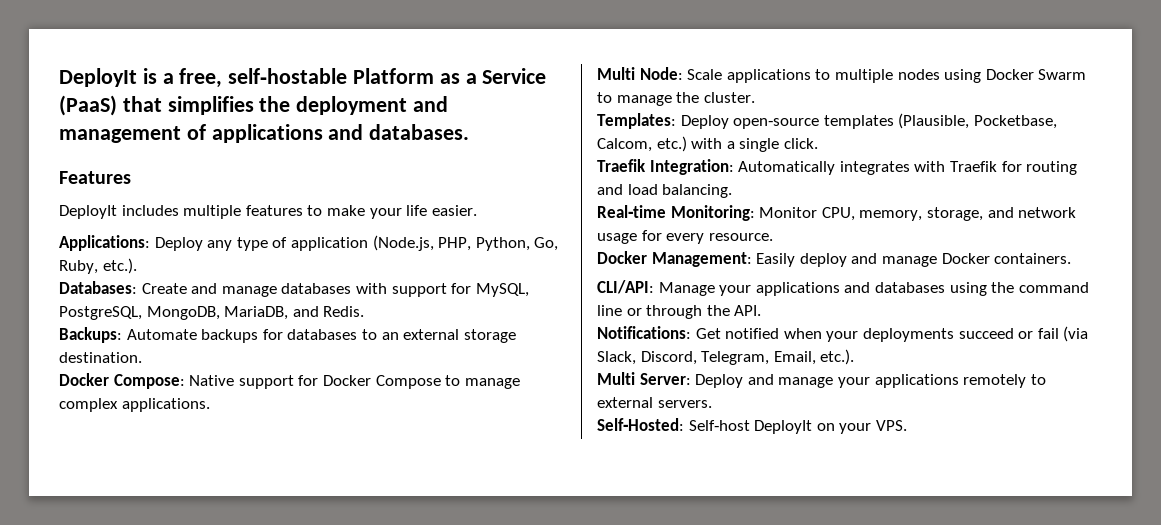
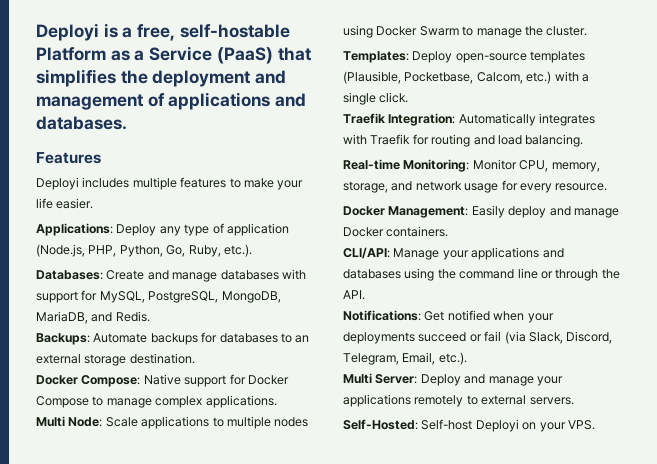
[59,68,137,87] DeployIt -> [36,23,99,41] Deployi
[59,205,117,219] DeployIt -> [36,177,79,190] Deployi
[754,420,813,434] DeployIt -> [475,419,519,432] Deployi

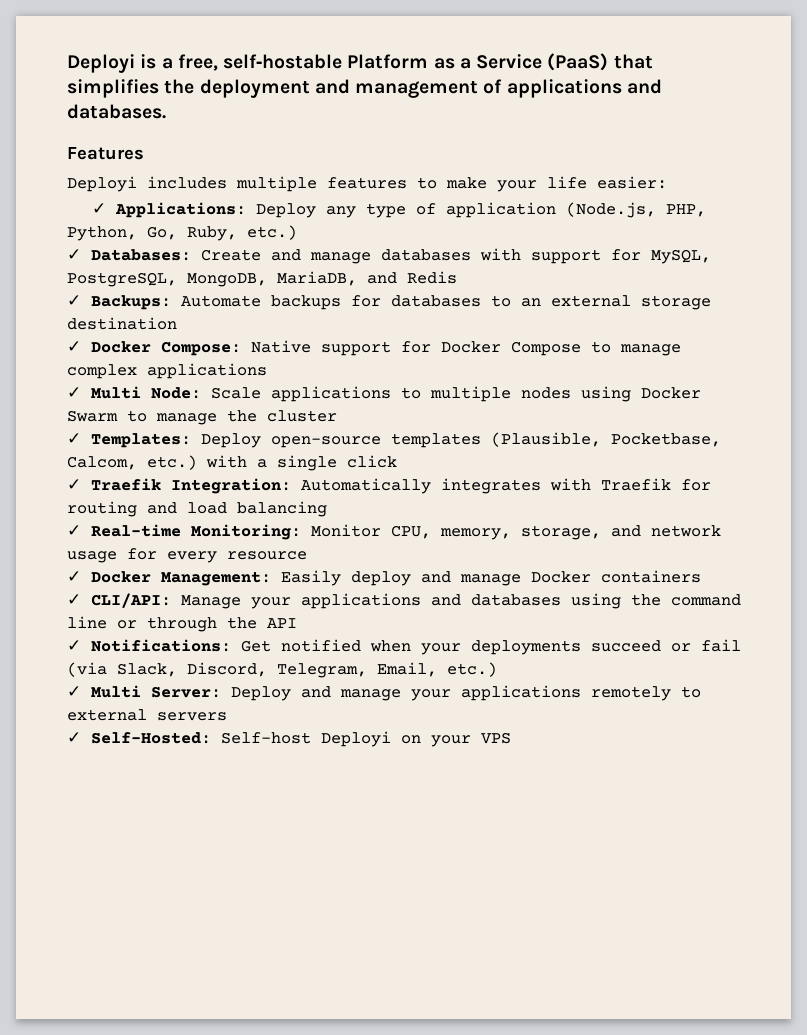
[56,198,94,209] easier. // -> [597,176,667,189] [91,203,106,214] easier: // ✓
[223,244,252,257] etc.). // -> [247,225,297,240] [67,249,81,260] etc.) // ✓
[115,311,150,322] Redis. // -> [407,271,457,284] [67,295,81,306] Redis // ✓
[129,353,195,364] destination. // -> [67,317,177,330] [67,341,81,352] destination // ✓
[205,395,277,408] applications. // -> [147,363,267,379] [67,387,81,398] applications // ✓
[546,26,588,36] cluster. // -> [267,410,337,422] [67,433,81,444] cluster // ✓
[379,92,409,103] click. // -> [347,455,397,468] [67,479,81,490] click // ✓
[525,134,584,147] balancing. // -> [237,501,327,517] [67,525,81,536] balancing // ✓
[555,183,608,191] resource. // -> [227,551,307,560] [67,571,81,582] resource // ✓
[386,226,449,237] containers. // -> [601,570,701,583] [67,594,81,605] containers // ✓
[343,290,365,300] API. // -> [267,618,297,628] [67,640,81,651] API // ✓
[438,352,467,365] etc.). // -> [447,662,497,677] [67,686,81,697] etc.) // ✓
[529,397,574,405] servers. // -> [157,712,227,721] [67,732,81,743] servers // ✓
[567,420,595,430] VPS. -> [481,732,511,744] VPS

